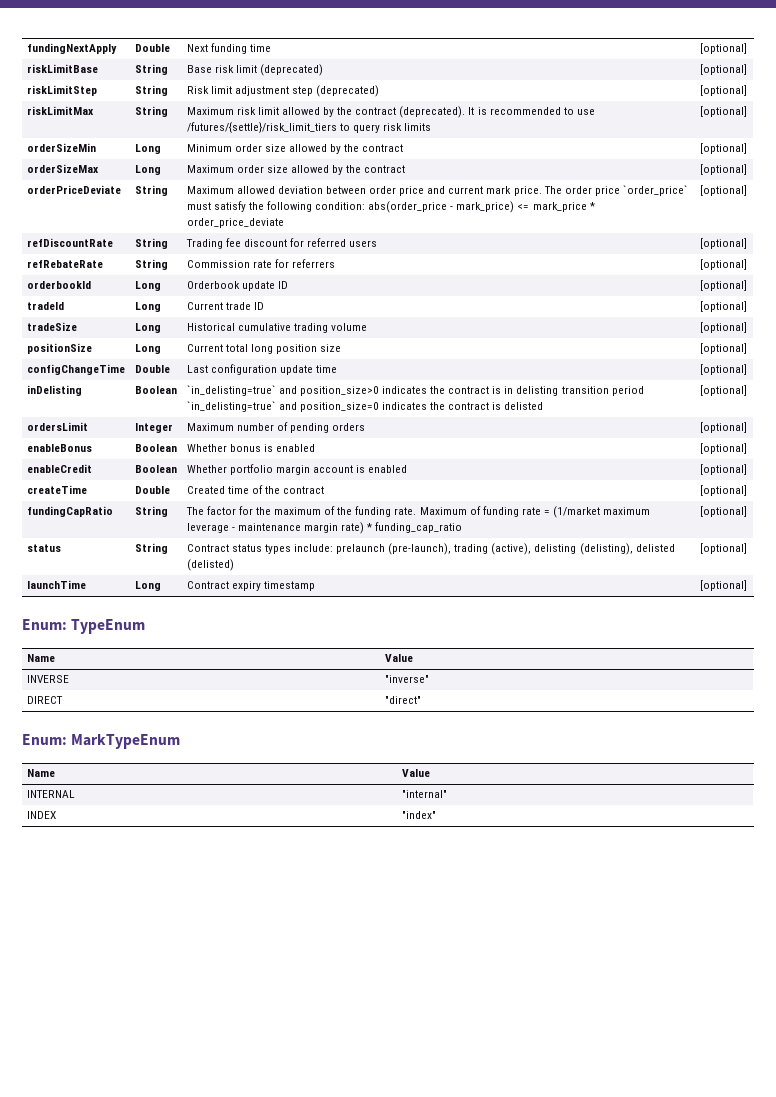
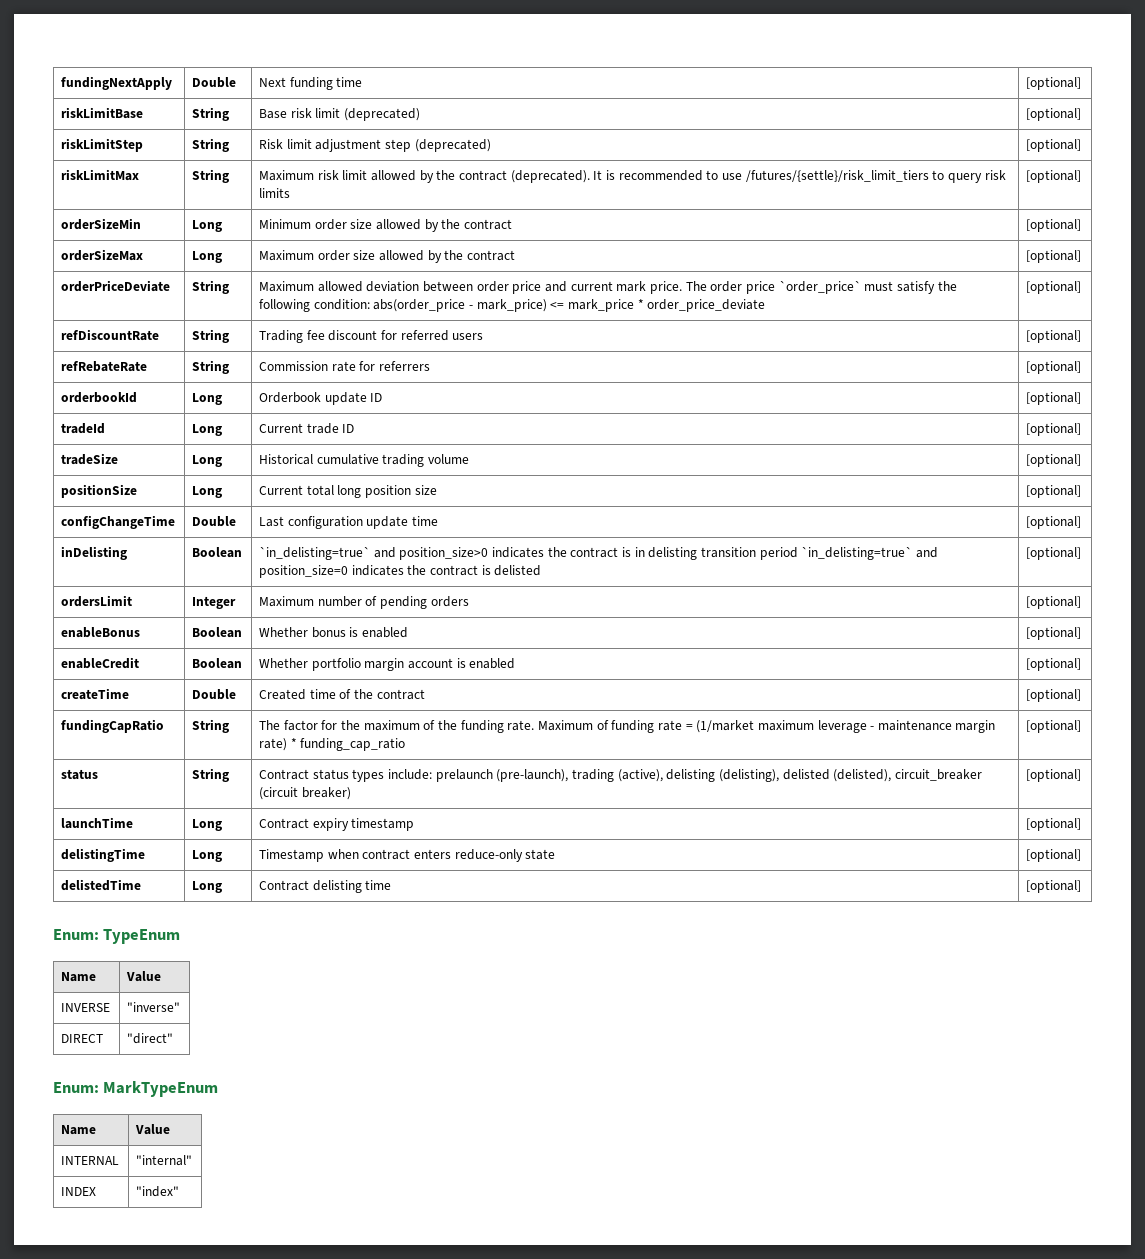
[186,559,234,571] (delisted) -> [833,769,982,782] [259,787,351,800] (delisted), circuit_breaker (circuit breaker)
(747, 585) none -> [61,848,146,862] [192,850,223,862] [259,849,556,862] [1026,849,1082,862] [61,879,142,891] [192,881,223,893] [259,880,392,893] [1026,880,1082,893] // delistingTime | Long | Timestamp when contract enters reduce-only state | [optional] // delistedTime | Long | Contract delisting time | [optional]

